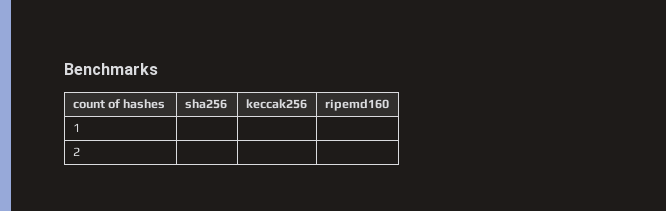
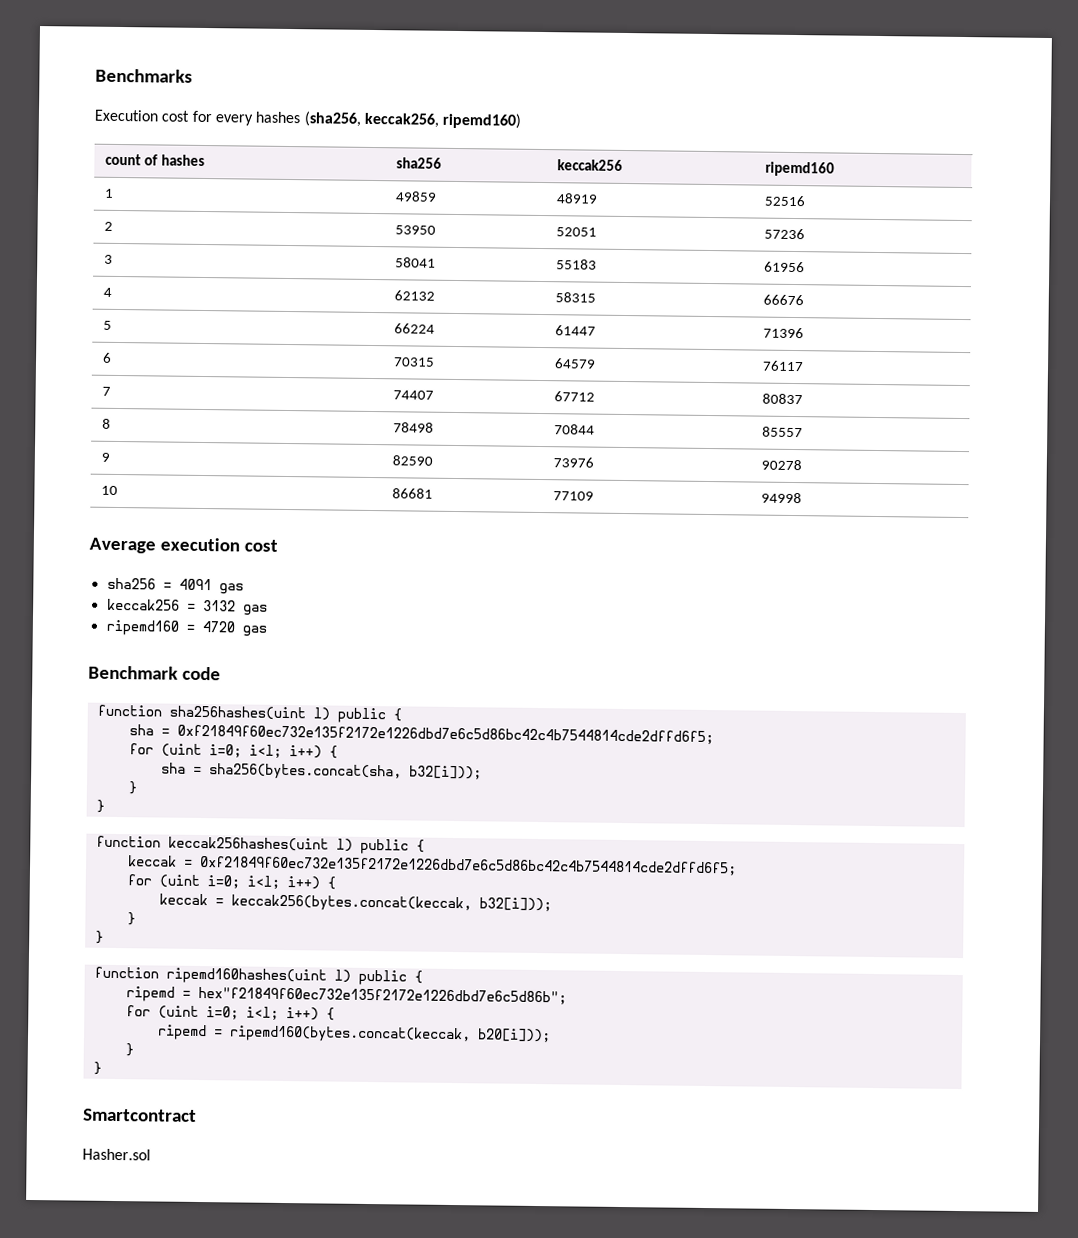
(158, 69) none -> [94,109,522,129] // Execution cost for every hashes (sha256, keccak256, ripemd160)
[72,147,80,156] | | // 2 | | | -> [395,191,438,202] [556,193,599,204] [764,195,807,207] [104,221,114,231] [395,225,437,235] [556,227,598,237] [764,228,806,240] [104,254,114,264] [395,257,437,268] [556,259,598,270] [764,261,806,273] [103,287,113,297] [394,290,436,301] [555,292,597,303] [763,294,805,306] [103,320,113,330] [394,323,436,334] [555,325,597,336] [763,327,805,339] [103,352,113,363] [393,357,436,367] [554,358,597,369] [762,360,805,372] [102,386,112,396] [393,390,435,400] [554,391,596,402] [762,393,804,405] [102,418,112,429] [393,422,435,433] [554,424,596,435] [762,426,804,438] [101,452,111,462] [392,455,434,466] [553,457,595,468] [761,459,803,471] [101,485,119,496] [392,488,434,499] [553,491,595,501] [761,492,803,504] [89,537,278,554] [106,577,244,595] [106,598,268,616] [105,619,267,637] [88,665,221,681] [96,704,402,724] [128,724,714,745] [128,743,338,759] [160,762,482,781] [127,781,138,795] [95,799,105,813] [95,835,425,855] [127,855,737,876] [126,874,336,890] [158,893,552,913] [126,912,136,926] [94,930,104,944] [93,966,423,986] [125,986,567,1005] [125,1005,335,1021] [156,1024,551,1044] [124,1043,134,1057] [92,1061,102,1075] [83,1108,197,1122] [82,1148,151,1161] 49859 | 48919 | 52516 // 2 | 53950 | 52051 | 57236 // 3 | 58041 | 55183 | 61956 // 4 | 62132 | 58315 | 66676 // 5 | 66224 | 61447 | 71396 // 6 | 70315 | 64579 | 76117 // 7 | 74407 | 67712 | 80837 // 8 | 78498 | 70844 | 85557 // 9 | 82590 | 73976 | 90278 // 10 | 86681 | 77109 | 94998 // Average execution cost // sha256 = 4091 gas // keccak256 = 3132 gas // ripemd160 = 4720 gas // Benchmark code // function sha256hashes(uint l) public { // sha = 0xf21849f60ec732e135f2172e1226dbd7e6c5d86bc42c4b7544814cde2dffd6f5; // for (uint i=0; i<l; i++) { // sha = sha256(bytes.concat(sha, b32[i])); // } // } // function keccak256hashes(uint l) public { // keccak = 0xf21849f60ec732e135f2172e1226dbd7e6c5d86bc42c4b7544814cde2dffd6f5; // for (uint i=0; i<l; i++) { // keccak = keccak256(bytes.concat(keccak, b32[i])); // } // } // function ripemd160hashes(uint l) public { // ripemd = hex"f21849f60ec732e135f2172e1226dbd7e6c5d86b"; // for (uint i=0; i<l; i++) { // ripemd = ripemd160(bytes.concat(keccak, b20[i])); // } // } // Smartcontract // Hasher.sol

